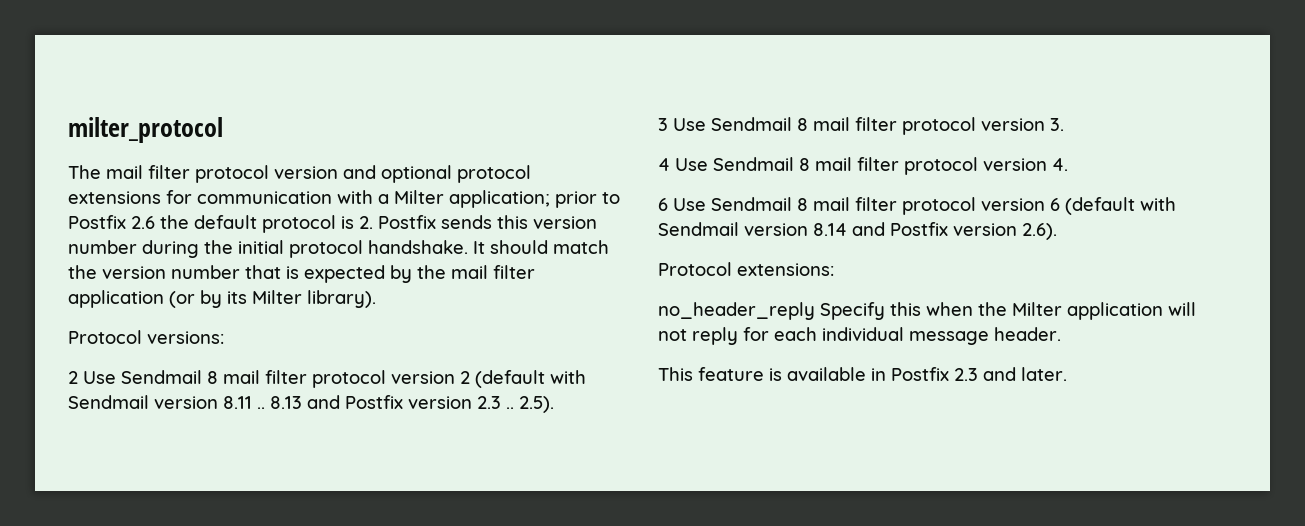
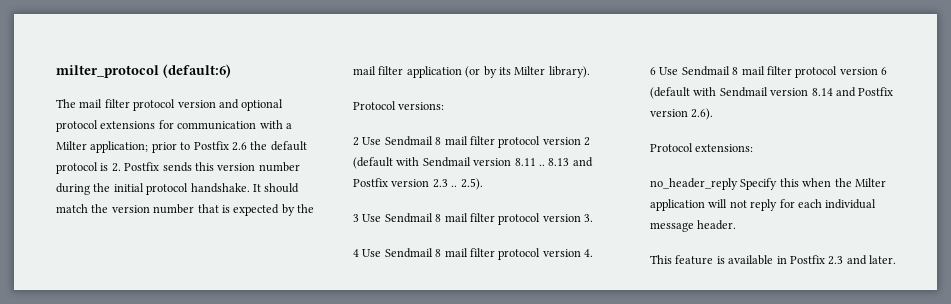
(223, 130) none -> [163,64,231,78] (default:6)

